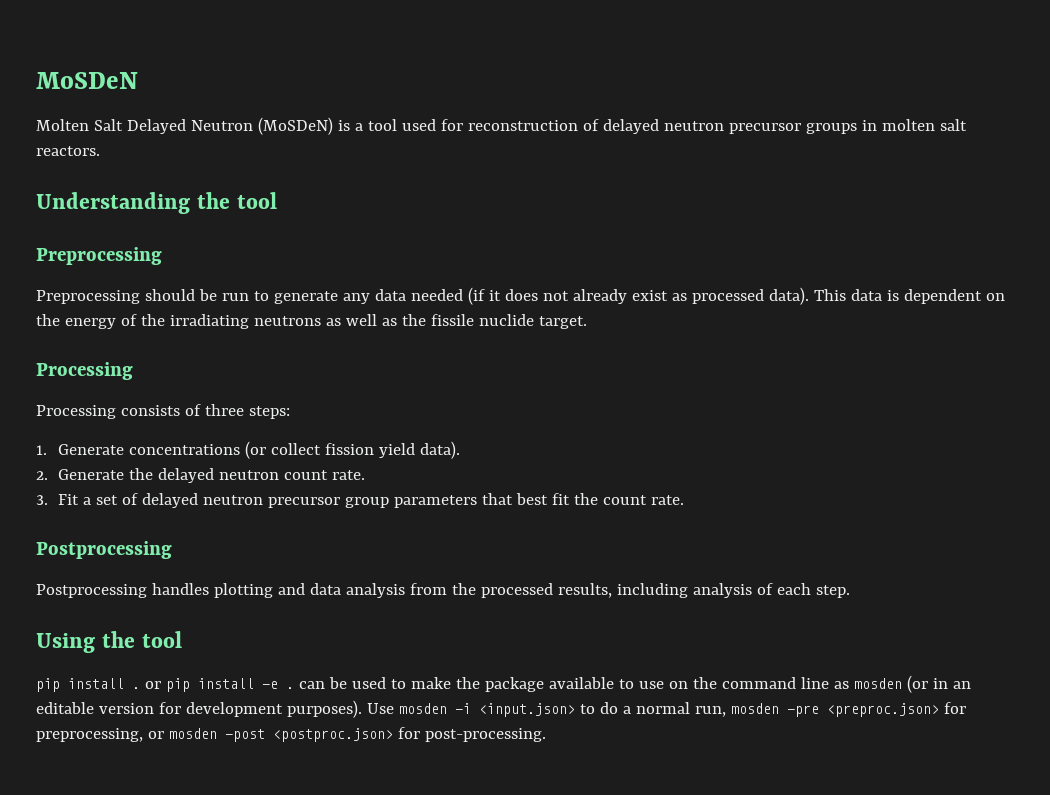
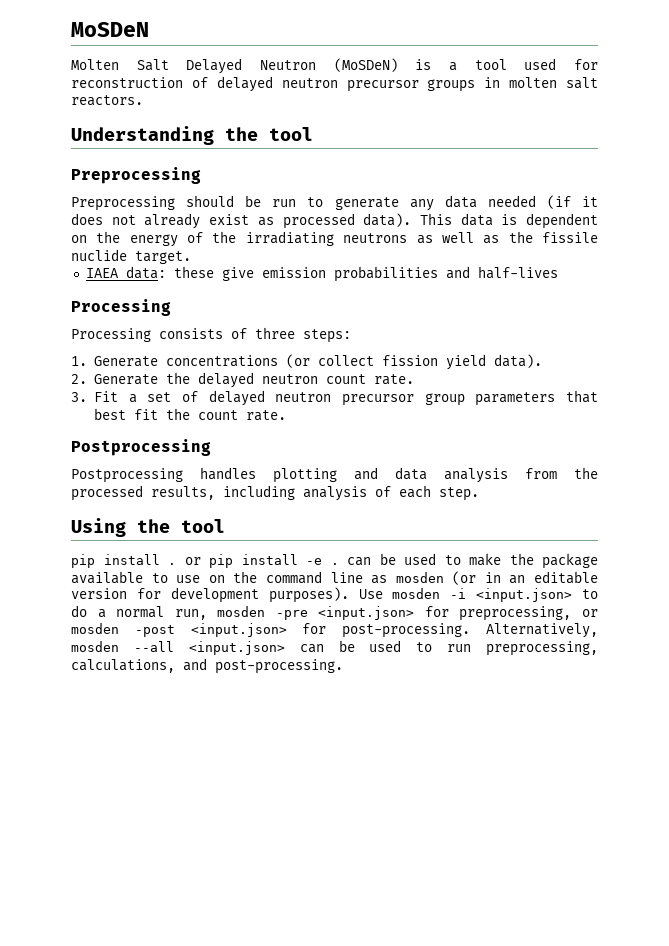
(587, 322) none -> [85,266,558,282] // IAEA data: these give emission probabilities and half-lives
[826,703,939,717] <preproc.json> -> [318,606,415,620] <input.json>
[272,728,393,742] <postproc.json> -> [190,623,287,637] <input.json>
(546, 735) none -> [486,623,598,638] [71,640,598,656] [71,658,343,674] Alternatively, mosden --all <input.json> can be used to run preprocessing, calculations, and post-processing.

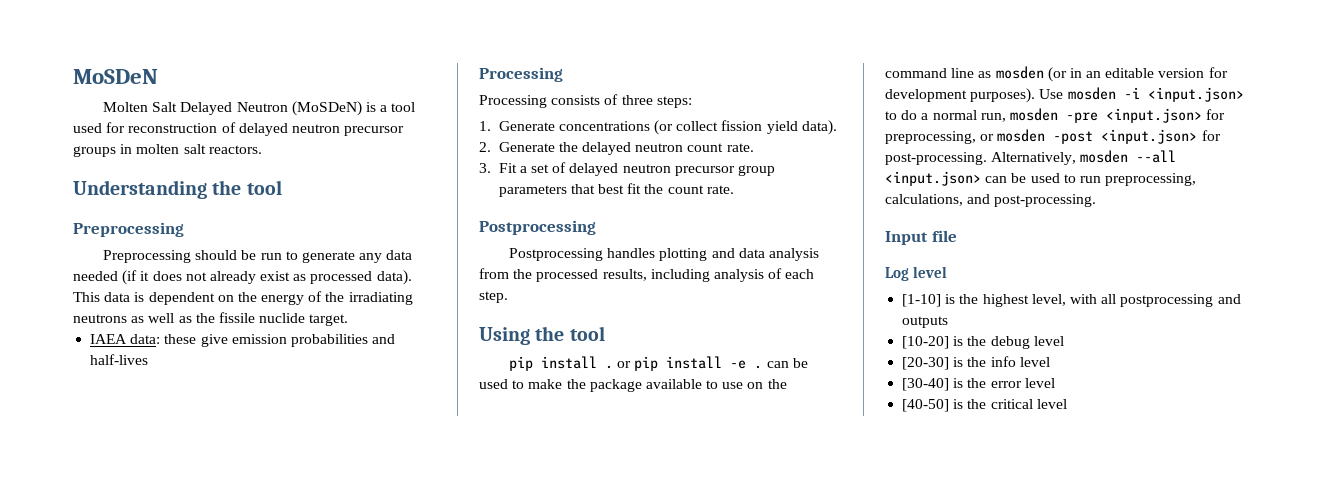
(343, 666) none -> [885,230,957,245] [885,266,948,281] [902,294,1241,307] [902,316,949,328] [902,336,1064,349] [902,356,1050,370] [902,378,1055,391] [902,399,1067,412] // Input file // Log level // [1-10] is the highest level, with all postprocessing and outputs // [10-20] is the debug level // [20-30] is the info level // [30-40] is the error level // [40-50] is the critical level

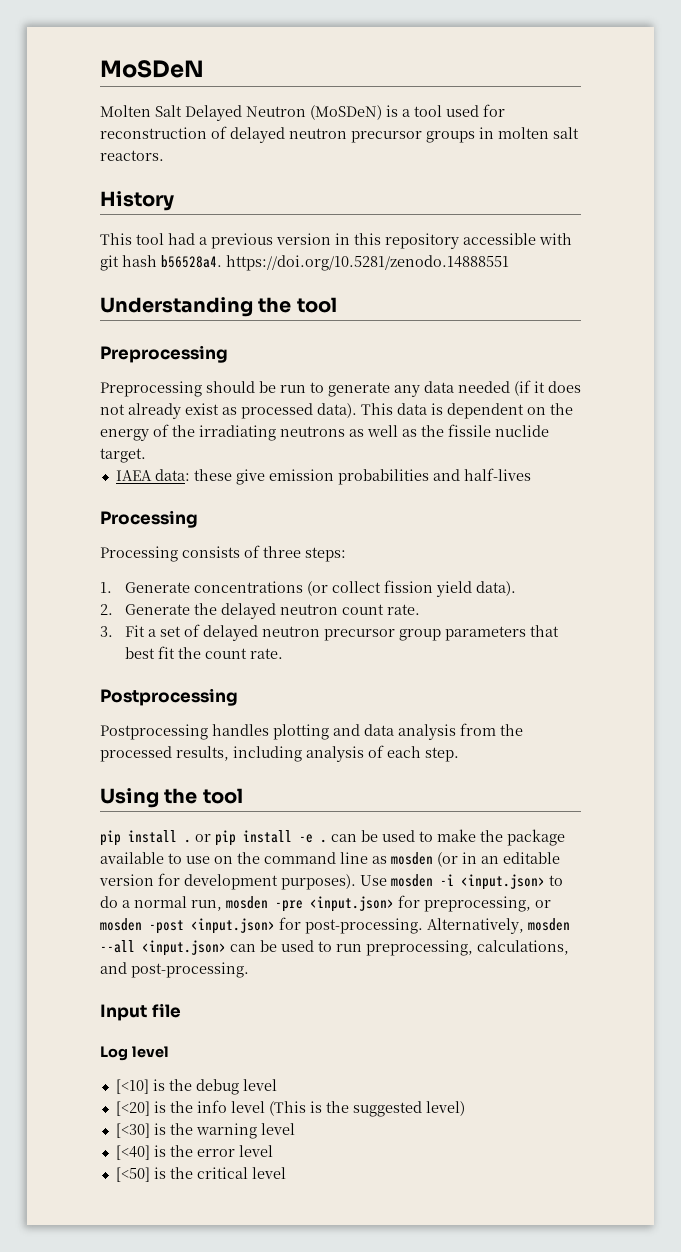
(262, 149) none -> [100,191,174,211] [100,233,572,249] [100,255,509,271] // History // This tool had a previous version in this repository accessible with git hash b56528a4. https://doi.org/10.5281/zenodo.14888551
[902,294,1241,307] [902,316,949,328] [902,336,950,349] [1-10] is the highest level, with all postprocessing and outputs // [10-20] -> [115,1079,149,1094] [<10]
[902,357,950,370] [20-30] -> [115,1101,150,1116] [<20]
[902,378,950,391] // [30-40] -> [268,1101,465,1117] [115,1123,295,1139] [115,1145,150,1160] (This is the suggested level) // [<30] is the warning level // [<40]
[902,399,950,412] [40-50] -> [115,1167,150,1182] [<50]

